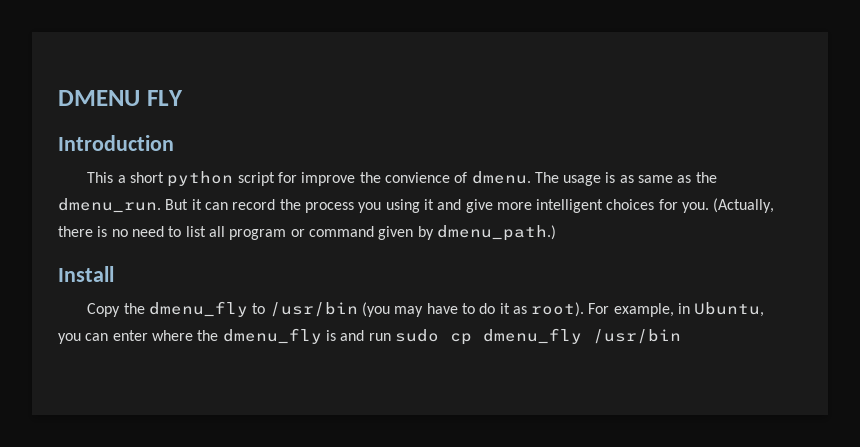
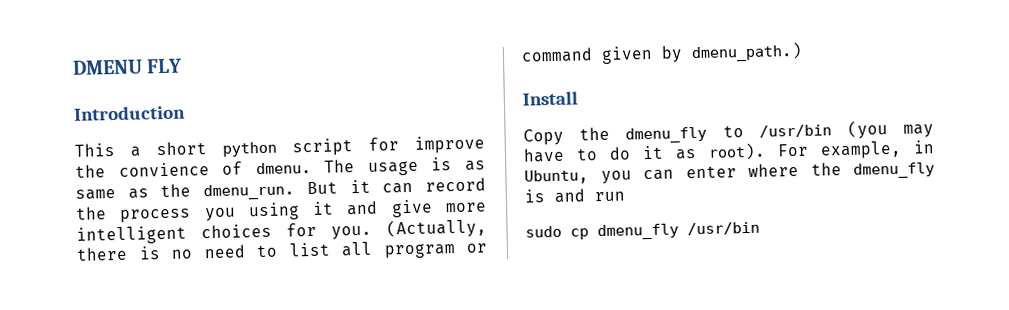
(391, 337) none -> (625, 196) //

